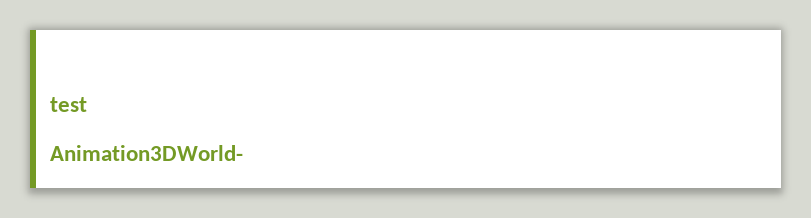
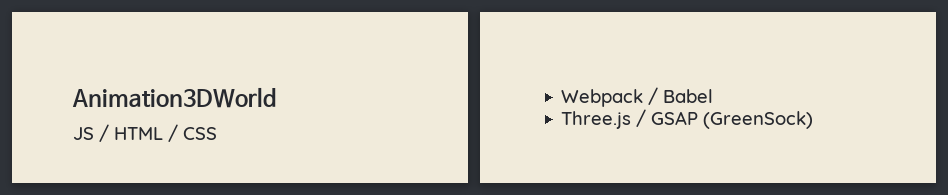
[50,97,87,112] [50,145,243,161] test // Animation3DWorld- -> [72,87,277,108] [73,124,217,142] [561,87,714,107] [561,109,814,129] Animation3DWorld // JS / HTML / CSS // Webpack / Babel // Three.js / GSAP (GreenSock)

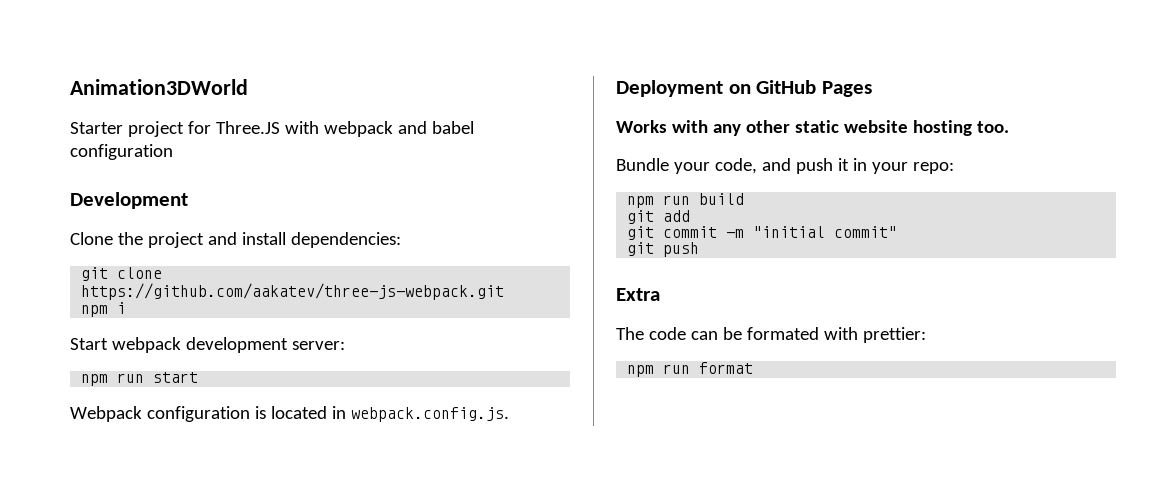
[73,124,217,142] [561,87,714,107] [561,109,814,129] JS / HTML / CSS // Webpack / Babel // Three.js / GSAP (GreenSock) -> [70,121,474,137] [70,144,173,160] [70,192,188,209] [70,232,401,248] [81,267,163,281] [81,283,505,300] [81,302,127,317] [70,337,345,353] [81,372,199,386] [70,406,509,422] [616,80,872,97] [616,120,1009,136] [616,158,954,174] [627,193,745,208] [627,210,691,224] [627,226,898,240] [627,242,700,257] [616,288,660,301] [616,327,926,343] [627,362,754,377] Starter project for Three.JS with webpack and babel configuration // Development // Clone the project and install dependencies: // git clone https://github.com/aakatev/three-js-webpack.git // npm i // Start webpack development server: // npm run start // Webpack configuration is located in webpack.config.js. // Deployment on GitHub Pages // Works with any other static website hosting too. // Bundle your code, and push it in your repo: // npm run build // git add // git commit -m "initial commit" // git push // Extra // The code can be formated with prettier: // npm run format

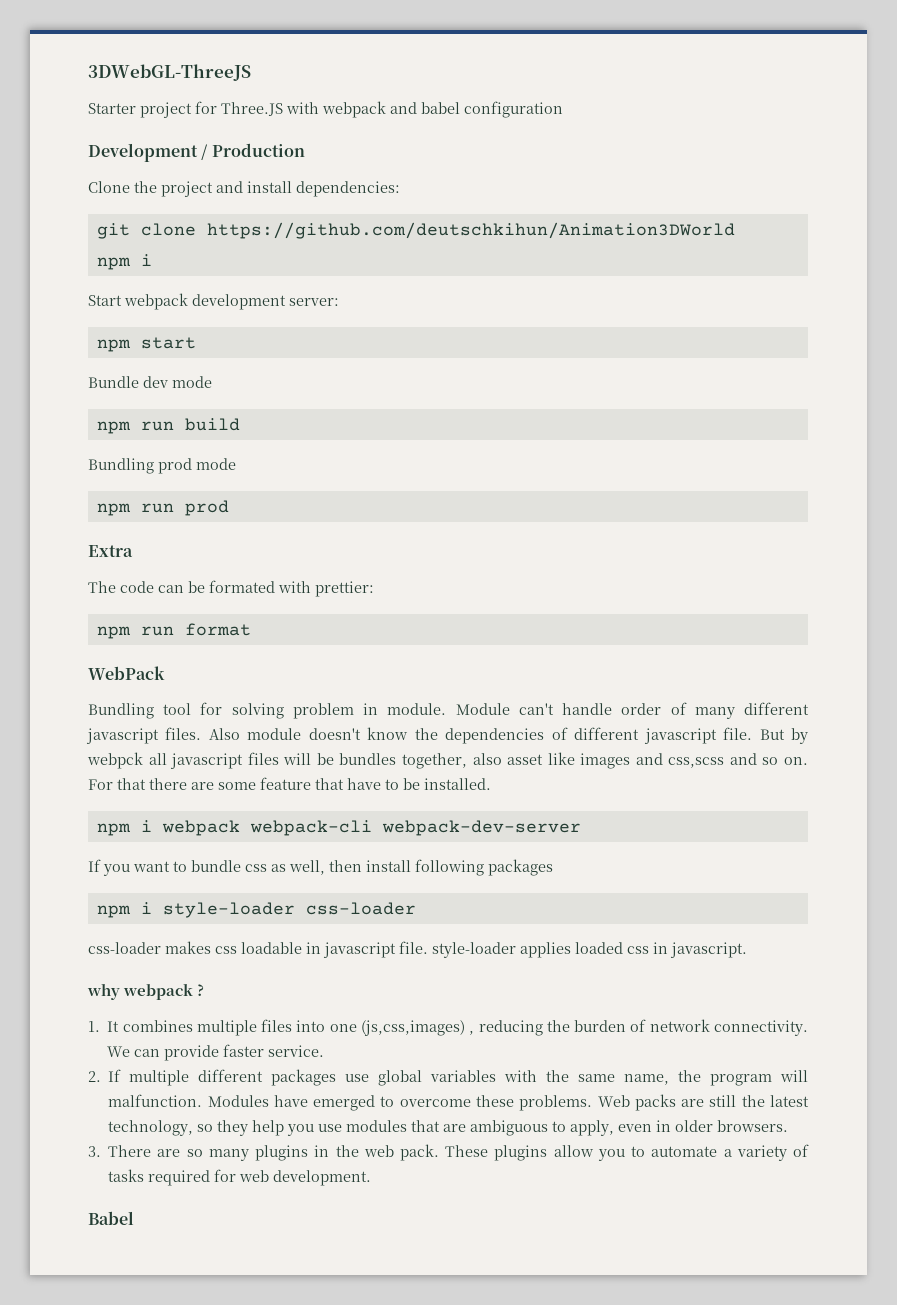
[70,79,248,95] Animation3DWorld -> [88,64,251,81] 3DWebGL-ThreeJS
(188, 200) none -> [201,143,305,160] / Production
[81,283,505,300] https://github.com/aakatev/three-js-webpack.git -> [206,222,735,239] https://github.com/deutschkihun/Animation3DWorld
[117,373,145,383] run -> (131, 345) none
[70,406,509,422] [616,80,872,97] [616,120,1009,136] [616,158,954,174] [627,193,745,208] [627,210,691,224] [627,226,898,240] [627,242,700,257] Webpack configuration is located in webpack.config.js. // Deployment on GitHub Pages // Works with any other static website hosting too. // Bundle your code, and push it in your repo: // npm run build // git add // git commit -m "initial commit" // git push -> [88,376,212,388] [96,418,240,434] [88,458,236,474] [96,500,229,516] Bundle dev mode // npm run build // Bundling prod mode // npm run prod
(754, 368) none -> [88,666,165,680] [88,702,810,719] [86,727,808,744] [87,752,808,769] [88,777,491,790] [96,820,581,836] [88,859,553,876] [96,902,416,918] [88,941,747,958] [87,983,205,1000] [88,1019,809,1036] [107,1044,325,1061] [88,1069,809,1086] [108,1094,810,1111] [108,1120,789,1136] [88,1144,810,1161] [108,1169,372,1186] [88,1211,134,1225] // WebPack // Bundling tool for solving problem in module. Module can't handle order of many different javascript files. Also module doesn't know the dependencies of different javascript file. But by webpck all javascript files will be bundles together, also asset like images and css,scss and so on. For that there are some feature that have to be installed. // npm i webpack webpack-cli webpack-dev-server // If you want to bundle css as well, then install following packages // npm i style-loader css-loader // css-loader makes css loadable in javascript file. style-loader applies loaded css in javascript. // why webpack ? // 1. It combines multiple files into one (js,css,images) , reducing the burden of network connectivity. We can provide faster service. // 2. If multiple different packages use global variables with the same name, the program will malfunction. Modules have emerged to overcome these problems. Web packs are still the latest technology, so they help you use modules that are ambiguous to apply, even in older browsers. // 3. There are so many plugins in the web pack. These plugins allow you to automate a variety of tasks required for web development. // Babel

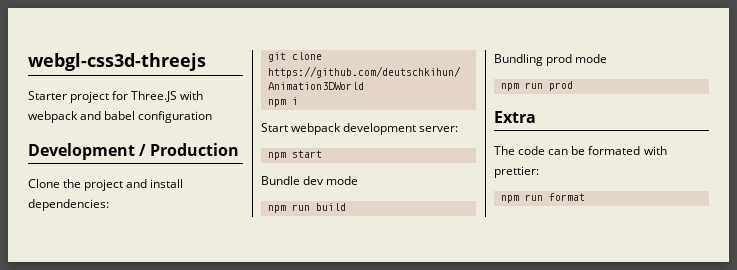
[88,64,251,81] 3DWebGL-ThreeJS -> [28,53,206,71] webgl-css3d-threejs
[88,666,165,680] [88,702,810,719] [86,727,808,744] [87,752,808,769] [88,777,491,790] [96,820,581,836] [88,859,553,876] [96,902,416,918] [88,941,747,958] [87,983,205,1000] [88,1019,809,1036] [107,1044,325,1061] [88,1069,809,1086] [108,1094,810,1111] [108,1120,789,1136] [88,1144,810,1161] [108,1169,372,1186] [88,1211,134,1225] // WebPack // Bundling tool for solving problem in module. Module can't handle order of many different javascript files. Also module doesn't know the dependencies of different javascript file. But by webpck all javascript files will be bundles together, also asset like images and css,scss and so on. For that there are some feature that have to be installed. // npm i webpack webpack-cli webpack-dev-server // If you want to bundle css as well, then install following packages // npm i style-loader css-loader // css-loader makes css loadable in javascript file. style-loader applies loaded css in javascript. // why webpack ? // 1. It combines multiple files into one (js,css,images) , reducing the burden of network connectivity. We can provide faster service. // 2. If multiple different packages use global variables with the same name, the program will malfunction. Modules have emerged to overcome these problems. Web packs are still the latest technology, so they help you use modules that are ambiguous to apply, even in older browsers. // 3. There are so many plugins in the web pack. These plugins allow you to automate a variety of tasks required for web development. // Babel -> (585, 197) none

